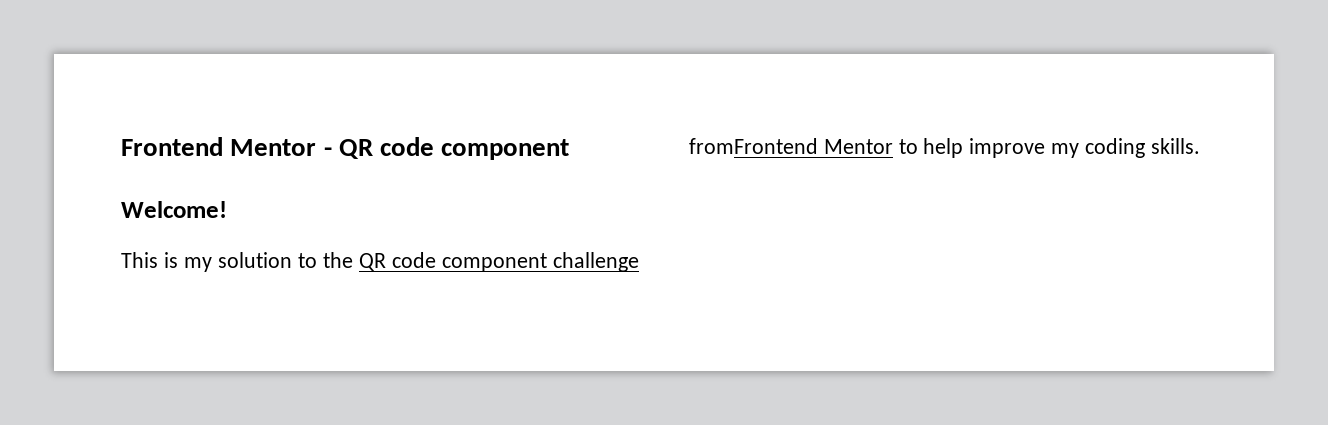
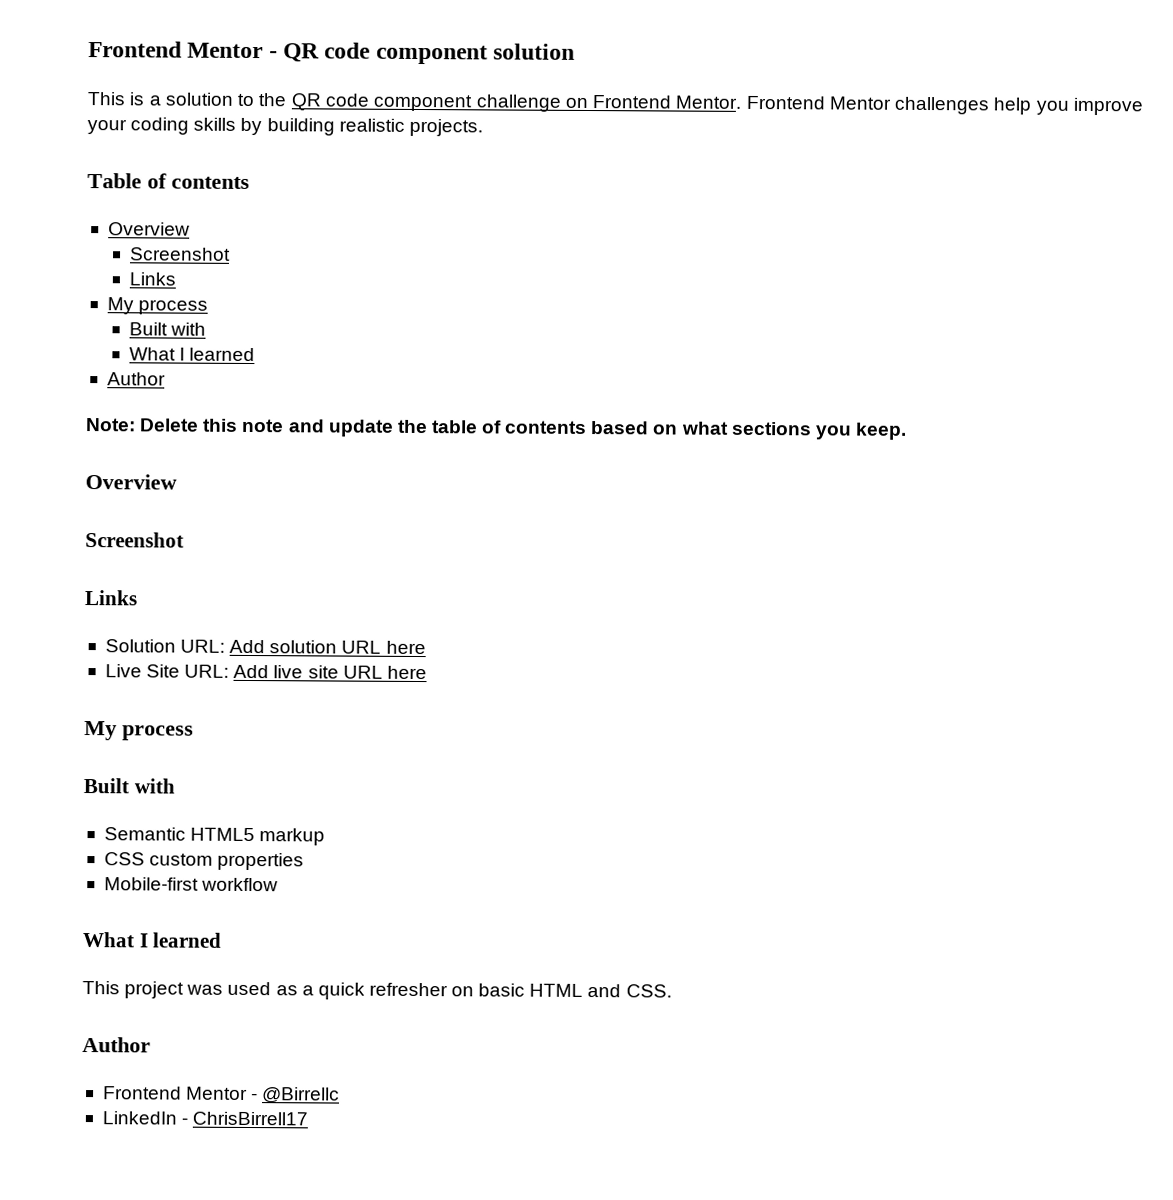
[121,201,227,218] // Welcome! -> [493,43,576,60] solution
[184,257,212,272] my -> [148,95,161,106] a
[689,138,1200,158] fromFrontend Mentor to help improve my coding skills. -> [564,95,1144,116] [87,117,483,137] [87,173,250,189] [107,222,190,236] [130,247,232,261] [129,272,177,286] [106,297,209,315] [129,322,207,336] [129,347,256,362] [106,372,166,386] [85,418,907,440] [85,474,177,490] [85,532,184,548] [84,590,138,606] [104,639,426,655] [104,664,427,680] [84,721,194,741] [83,778,175,794] [103,827,326,846] [103,852,305,871] [103,877,279,892] [82,932,223,948] [82,981,672,1000] [82,1037,151,1053] [102,1086,341,1104] [101,1111,309,1126] on Frontend Mentor. Frontend Mentor challenges help you improve your coding skills by building realistic projects. // Table of contents // Overview // Screenshot // Links // My process // Built with // What I learned // Author // Note: Delete this note and update the table of contents based on what sections you keep. // Overview // Screenshot // Links // Solution URL: Add solution URL here // Live Site URL: Add live site URL here // My process // Built with // Semantic HTML5 markup // CSS custom properties // Mobile-first workflow // What I learned // This project was used as a quick refresher on basic HTML and CSS. // Author // Frontend Mentor - @Birrellc // LinkedIn - ChrisBirrell17

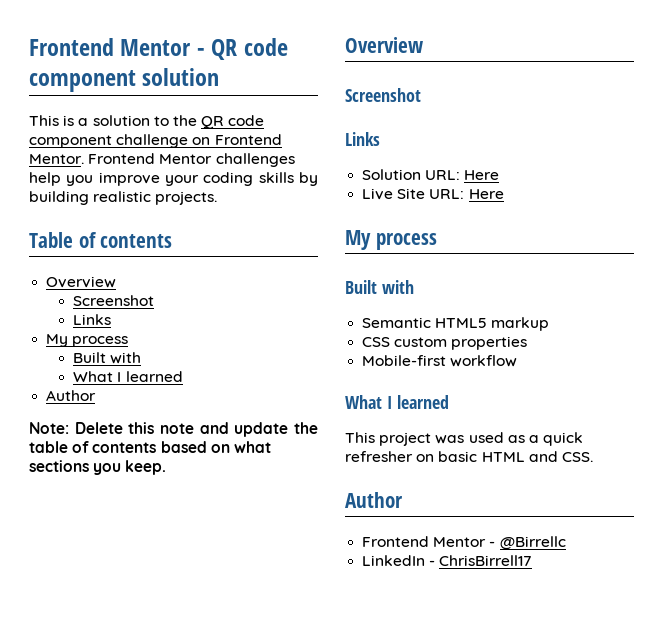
[229,639,426,655] Add solution URL here -> [464,170,500,180] Here
[233,664,427,680] Add live site URL here -> [468,189,504,199] Here

